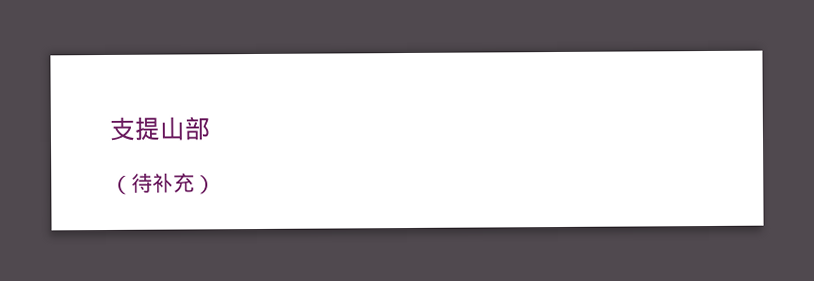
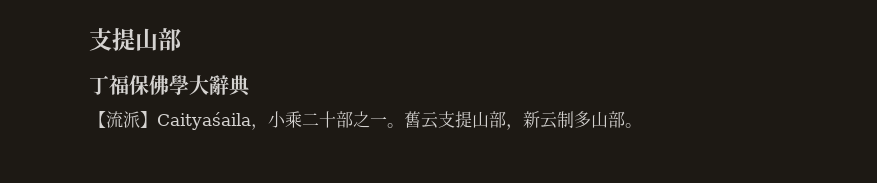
[110,172,216,195] （待补充） -> [89,75,252,97] [89,111,642,130] 丁福保佛學大辭典 // 【流派】Caityaśaila，小乘二十部之一。舊云支提山部，新云制多山部。

